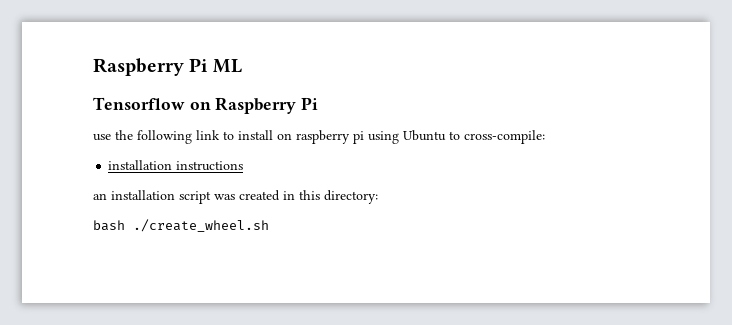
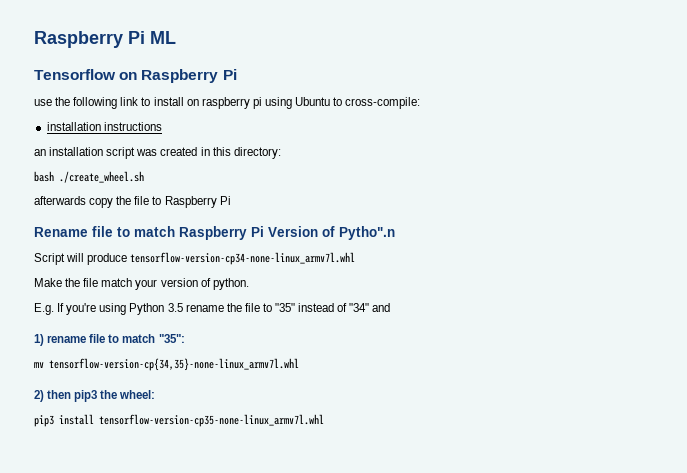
(269, 225) none -> [34,196,231,208] [34,226,395,240] [34,252,356,265] [34,278,249,290] [34,303,391,315] [34,334,185,346] [34,358,299,371] [34,390,156,402] [34,414,324,427] // afterwards copy the file to Raspberry Pi // Rename file to match Raspberry Pi Version of Pytho".n // Script will produce tensorflow-version-cp34-none-linux_armv7l.whl // Make the file match your version of python. // E.g. If you're using Python 3.5 rename the file to "35" instead of "34" and // 1) rename file to match "35": // mv tensorflow-version-cp{34,35}-none-linux_armv7l.whl // 2) then pip3 the wheel: // pip3 install tensorflow-version-cp35-none-linux_armv7l.whl

